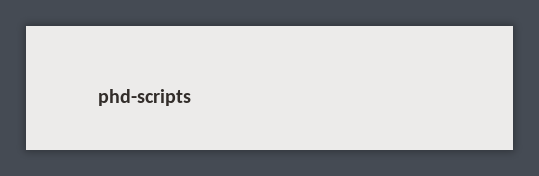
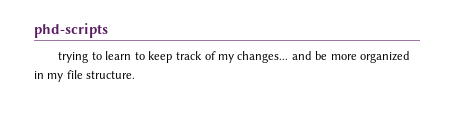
(191, 97) none -> [58,51,410,63] [34,70,136,82] // trying to learn to keep track of my changes... and be more organized in my file structure.

